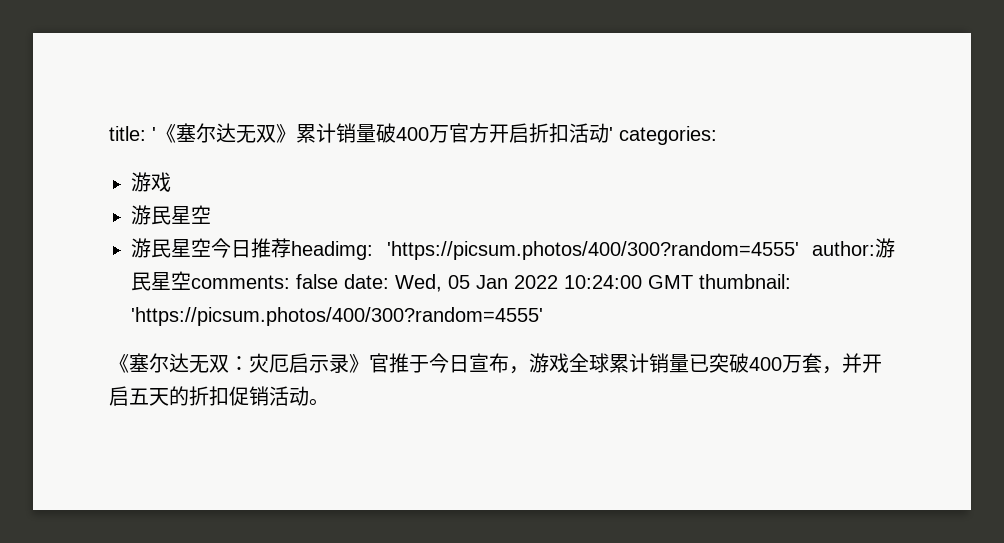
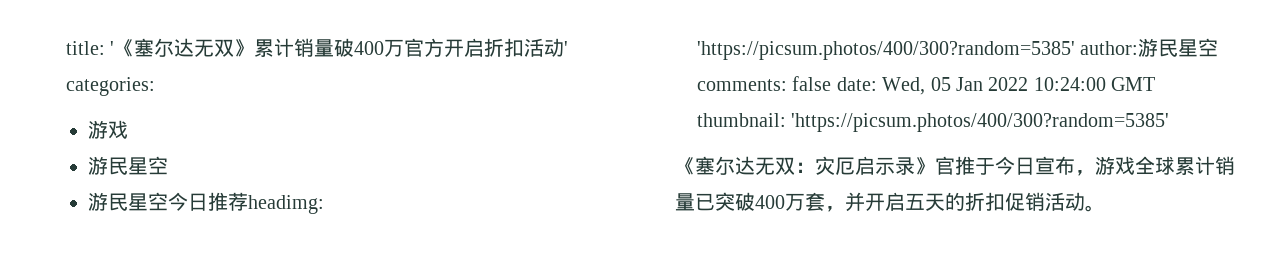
[386,241,799,260] 'https://picsum.photos/400/300?random=4555' -> [697,41,1075,60] 'https://picsum.photos/400/300?random=5385'
[131,307,543,326] 'https://picsum.photos/400/300?random=4555' -> [791,113,1170,132] 'https://picsum.photos/400/300?random=5385'

